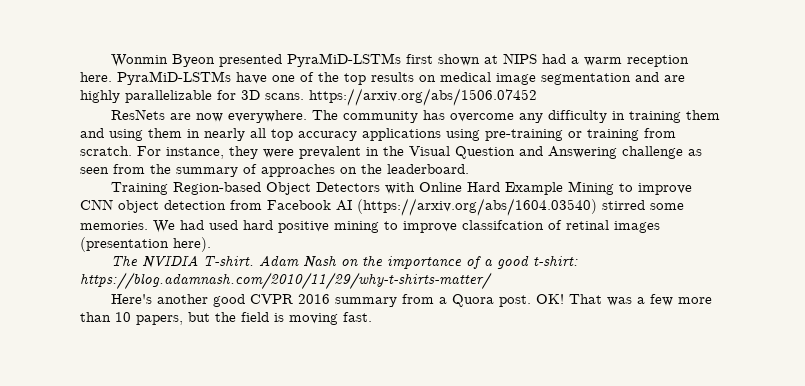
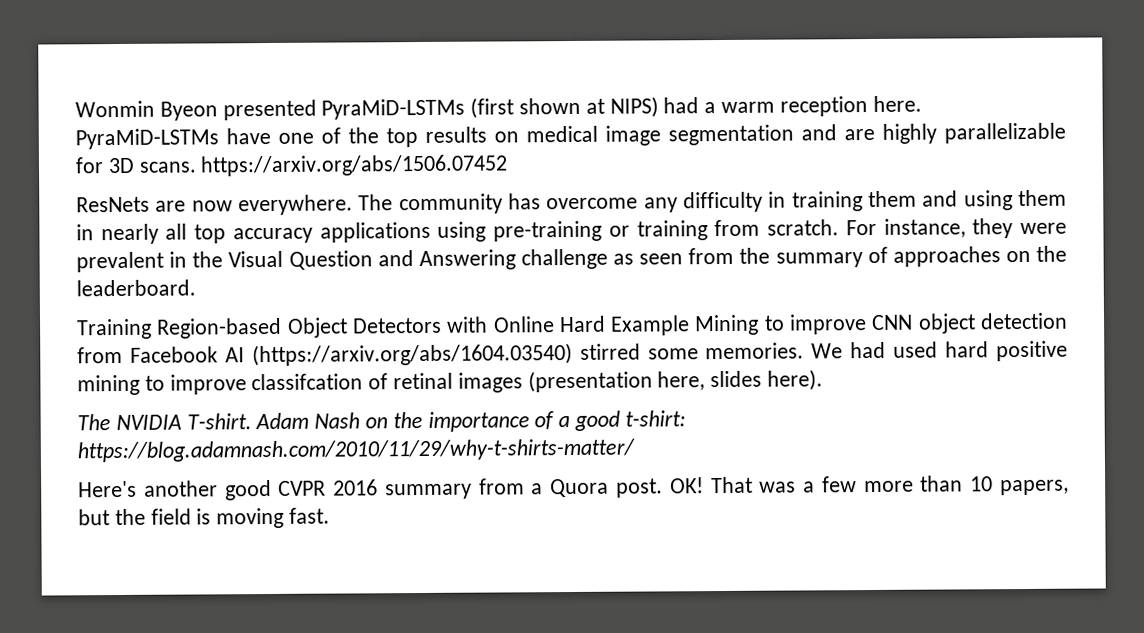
[406,54,434,64] first -> [470,97,515,119] (first
[503,53,538,64] NIPS -> [609,96,659,118] NIPS)
(169, 244) none -> [657,370,763,391] here, slides

